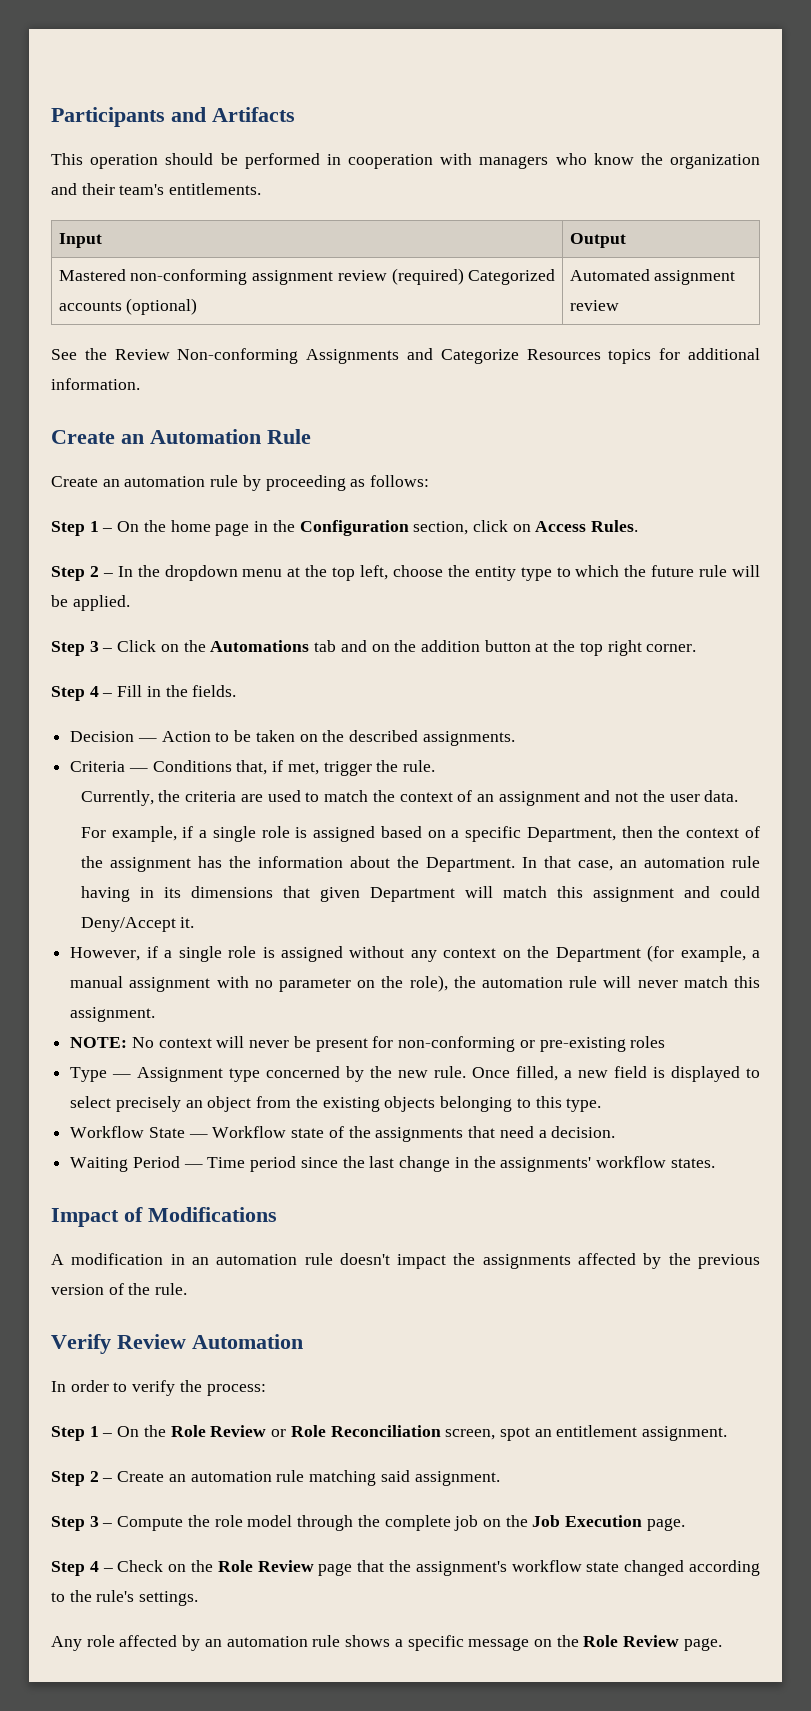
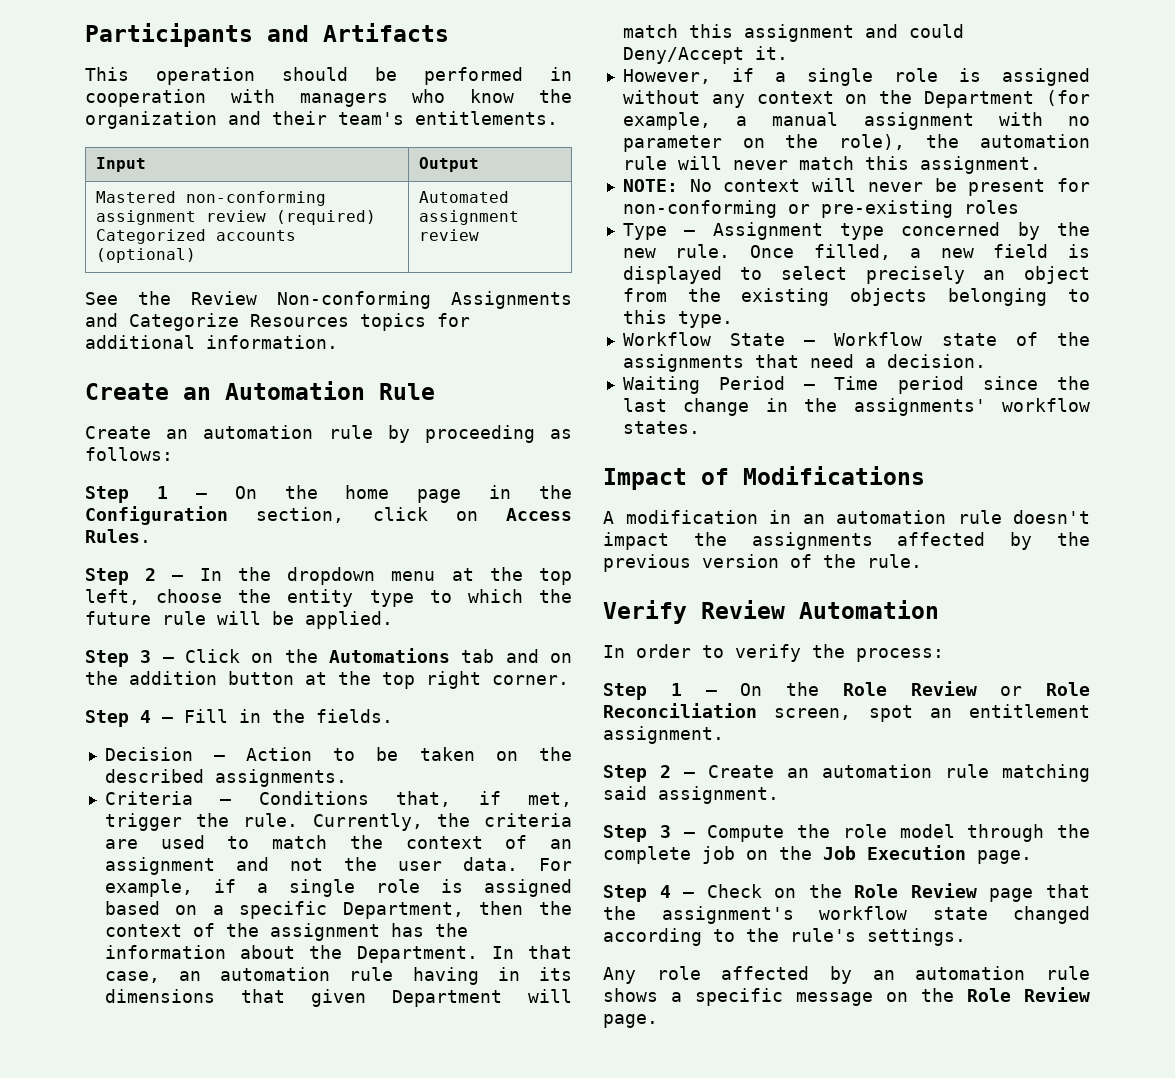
(436, 766) // -> (299, 820) none
(739, 796) // -> (518, 864) none

